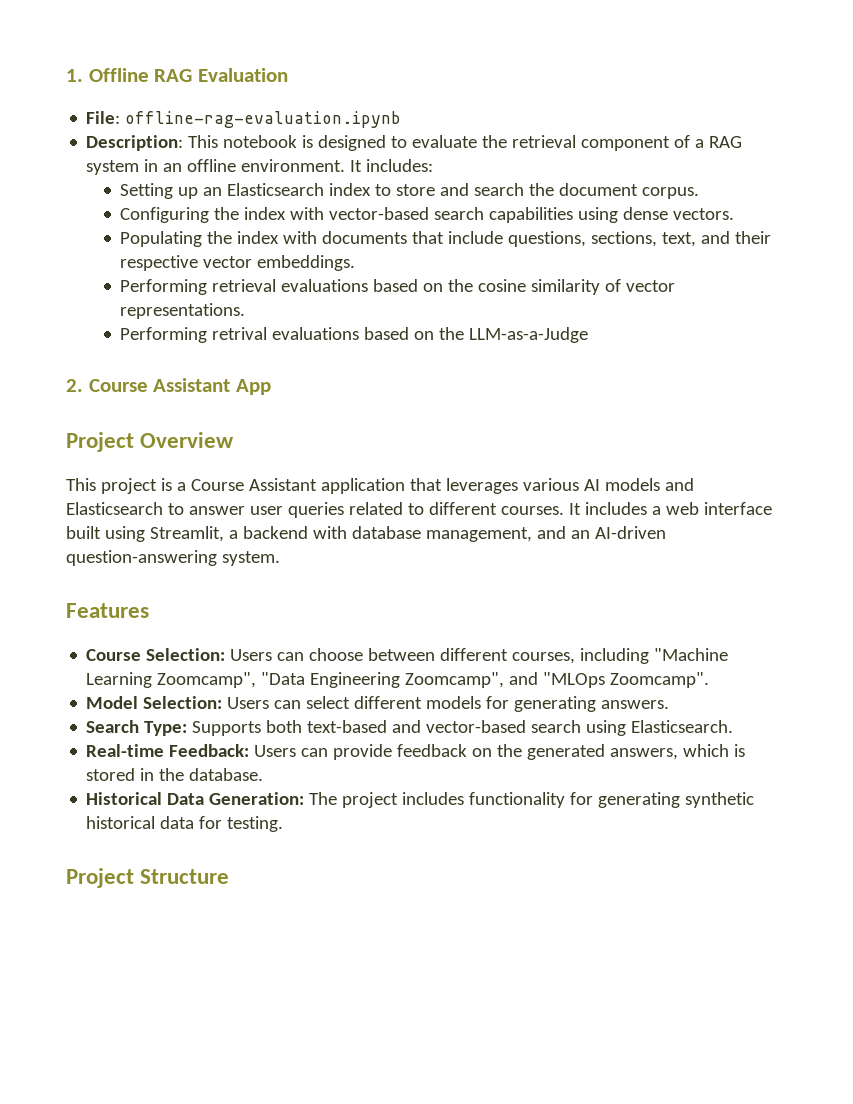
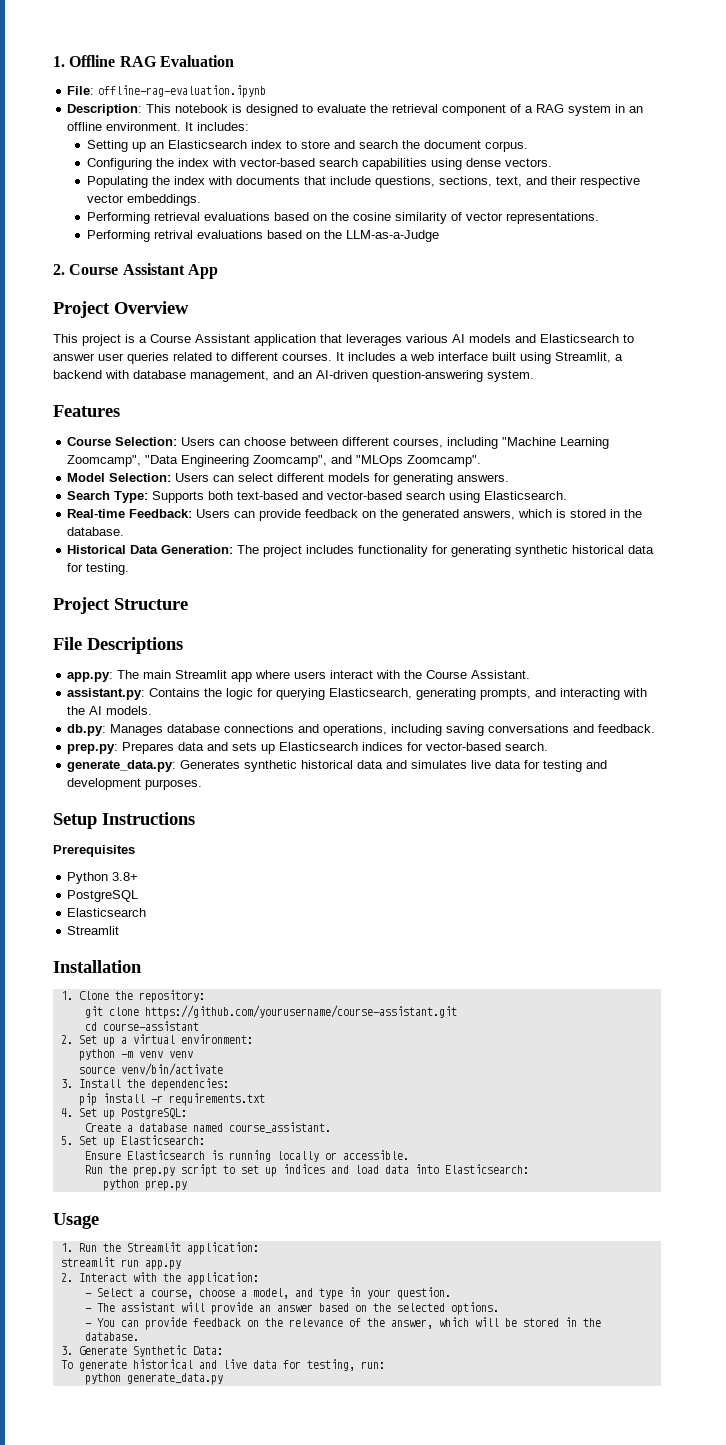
(230, 876) none -> [53,637,183,654] [67,670,531,682] [67,688,648,700] [67,706,153,715] [67,724,656,736] [67,742,549,754] [67,760,608,772] [67,778,203,790] [53,812,195,829] [53,845,135,857] [67,872,139,884] [67,890,139,902] [67,908,147,917] [67,926,120,935] [53,960,142,973] [60,990,205,1003] [84,1005,457,1019] [84,1021,199,1031] [60,1034,253,1047] [78,1049,193,1061] [78,1063,223,1076] [60,1078,229,1091] [78,1093,265,1106] [60,1108,187,1120] [84,1122,331,1133] [60,1135,205,1148] [84,1150,409,1162] [84,1164,529,1177] [102,1179,187,1191] [53,1213,99,1229] [60,1242,259,1255] [60,1257,181,1270] [60,1272,259,1285] [84,1287,451,1300] [84,1302,499,1315] [84,1317,601,1330] [84,1332,139,1341] [60,1345,223,1357] [60,1359,385,1371] [84,1373,223,1385] // File Descriptions // app.py: The main Streamlit app where users interact with the Course Assistant. // assistant.py: Contains the logic for querying Elasticsearch, generating prompts, and interacting with the AI models. // db.py: Manages database connections and operations, including saving conversations and feedback. // prep.py: Prepares data and sets up Elasticsearch indices for vector-based search. // generate_data.py: Generates synthetic historical data and simulates live data for testing and development purposes. // Setup Instructions // Prerequisites // Python 3.8+ // PostgreSQL // Elasticsearch // Streamlit // Installation // 1. Clone the repository: // git clone https://github.com/yourusername/course-assistant.git // cd course-assistant // 2. Set up a virtual environment: // python -m venv venv // source venv/bin/activate // 3. Install the dependencies: // pip install -r requirements.txt // 4. Set up PostgreSQL: // Create a database named course_assistant. // 5. Set up Elasticsearch: // Ensure Elasticsearch is running locally or accessible. // Run the prep.py script to set up indices and load data into Elasticsearch: // python prep.py // Usage // 1. Run the Streamlit application: // streamlit run app.py // 2. Interact with the application: // - Select a course, choose a model, and type in your question. // - The assistant will provide an answer based on the selected options. // - You can provide feedback on the relevance of the answer, which will be stored in the database. // 3. Generate Synthetic Data: // To generate historical and live data for testing, run: // python generate_data.py

